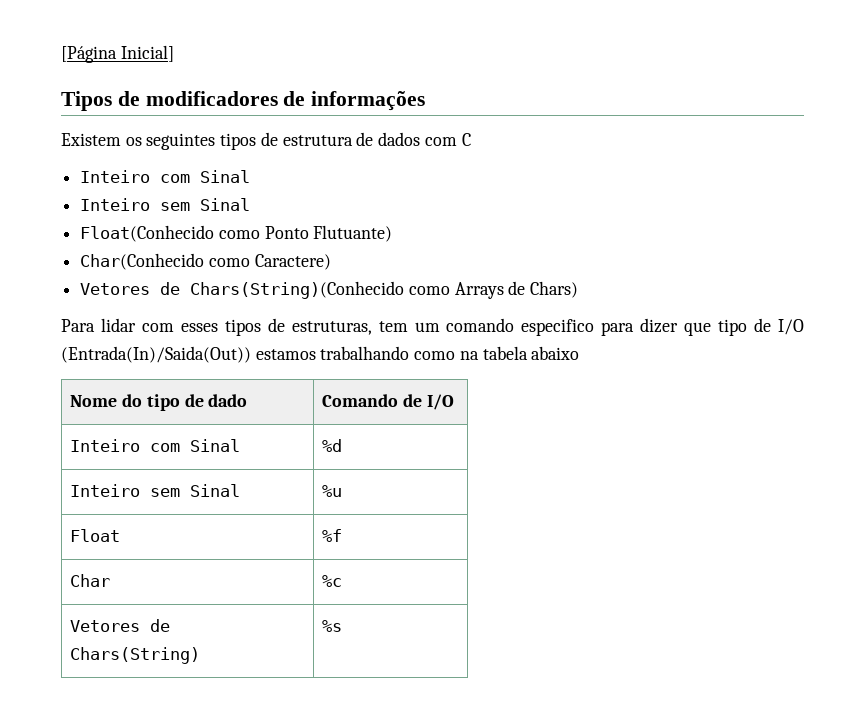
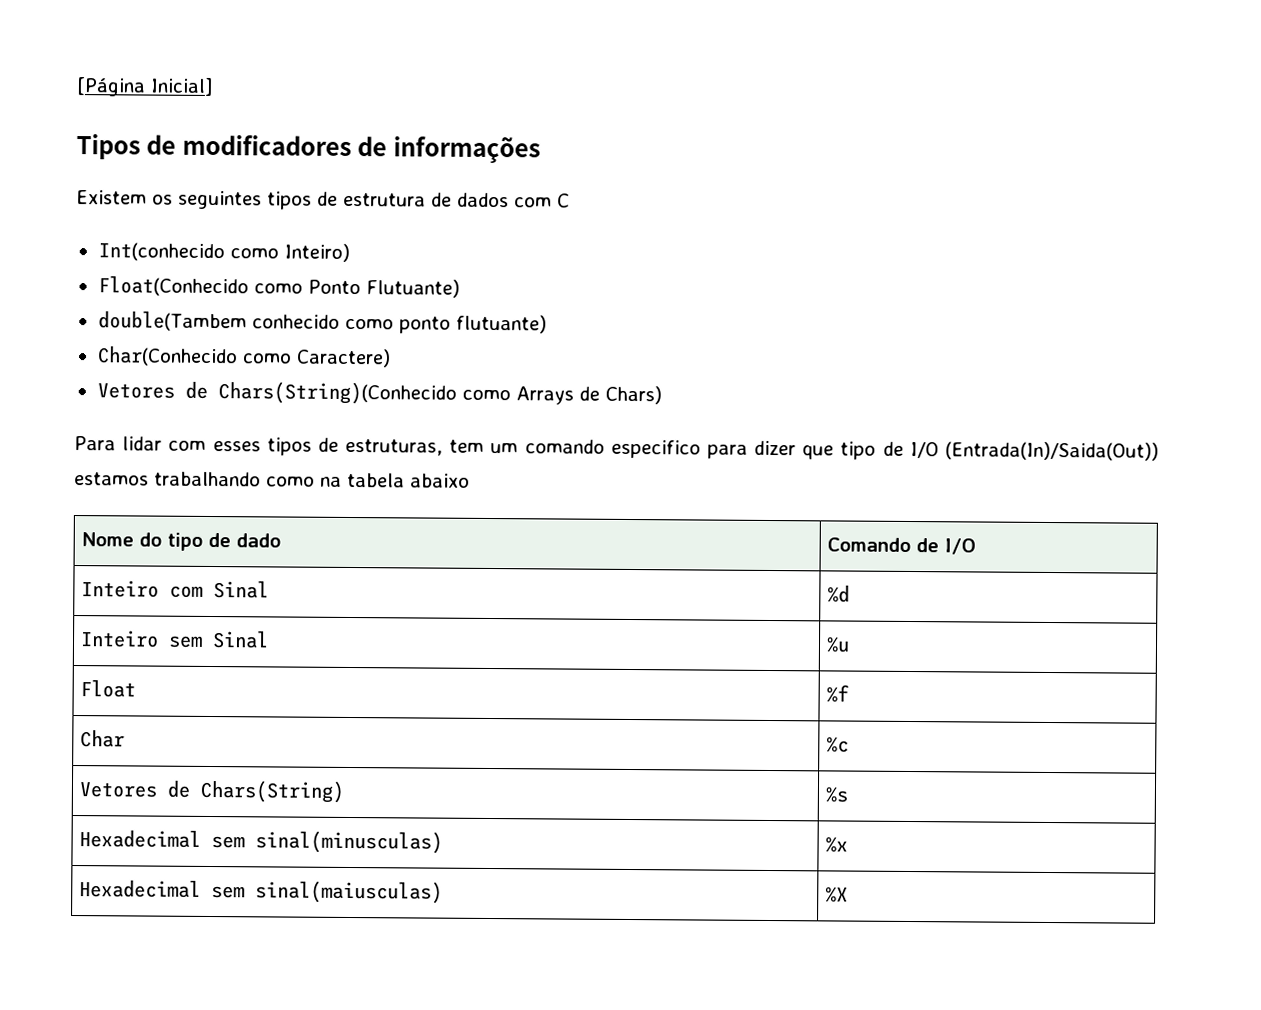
[80,170,251,183] [80,198,251,211] Inteiro com Sinal // Inteiro sem Sinal -> [97,242,350,262] Int(conhecido como Inteiro)
(393, 233) none -> [97,311,547,334] // double(Tambem conhecido como ponto flutuante)
(343, 626) none -> [79,830,444,854] [825,836,849,853] [79,880,444,904] [825,886,849,903] // Hexadecimal sem sinal(minusculas) | %x // Hexadecimal sem sinal(maiusculas) | %X

